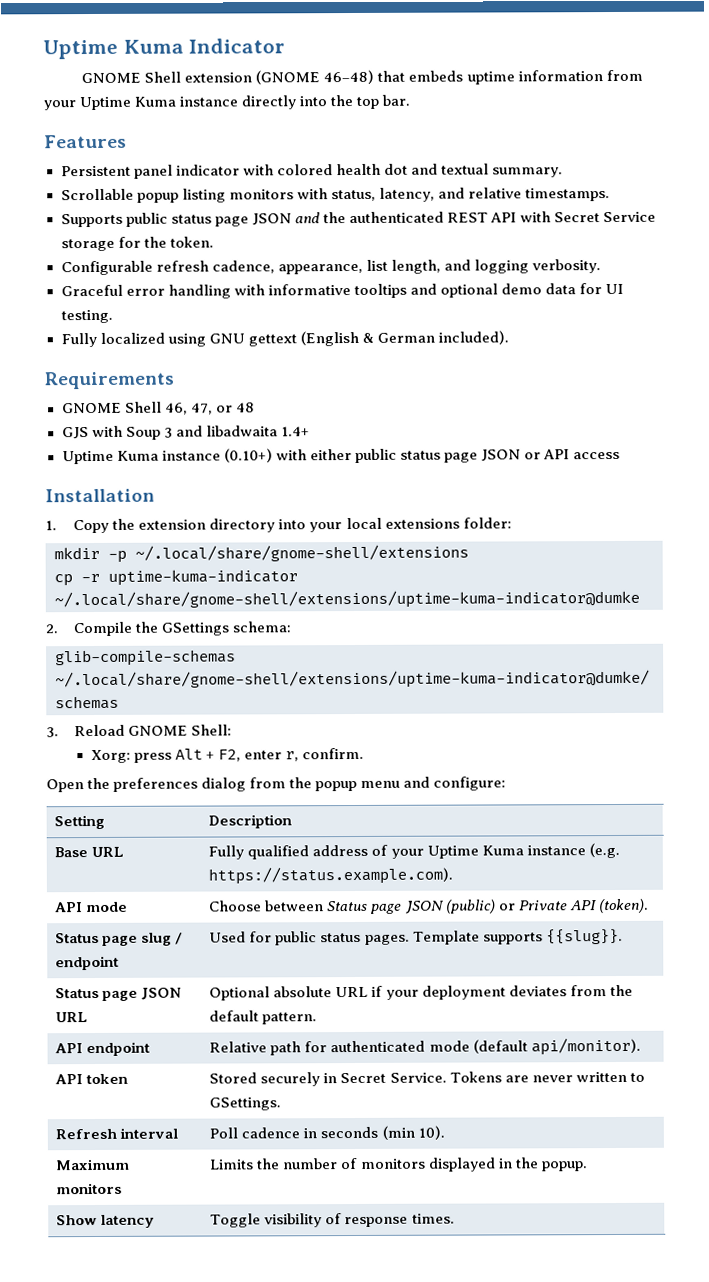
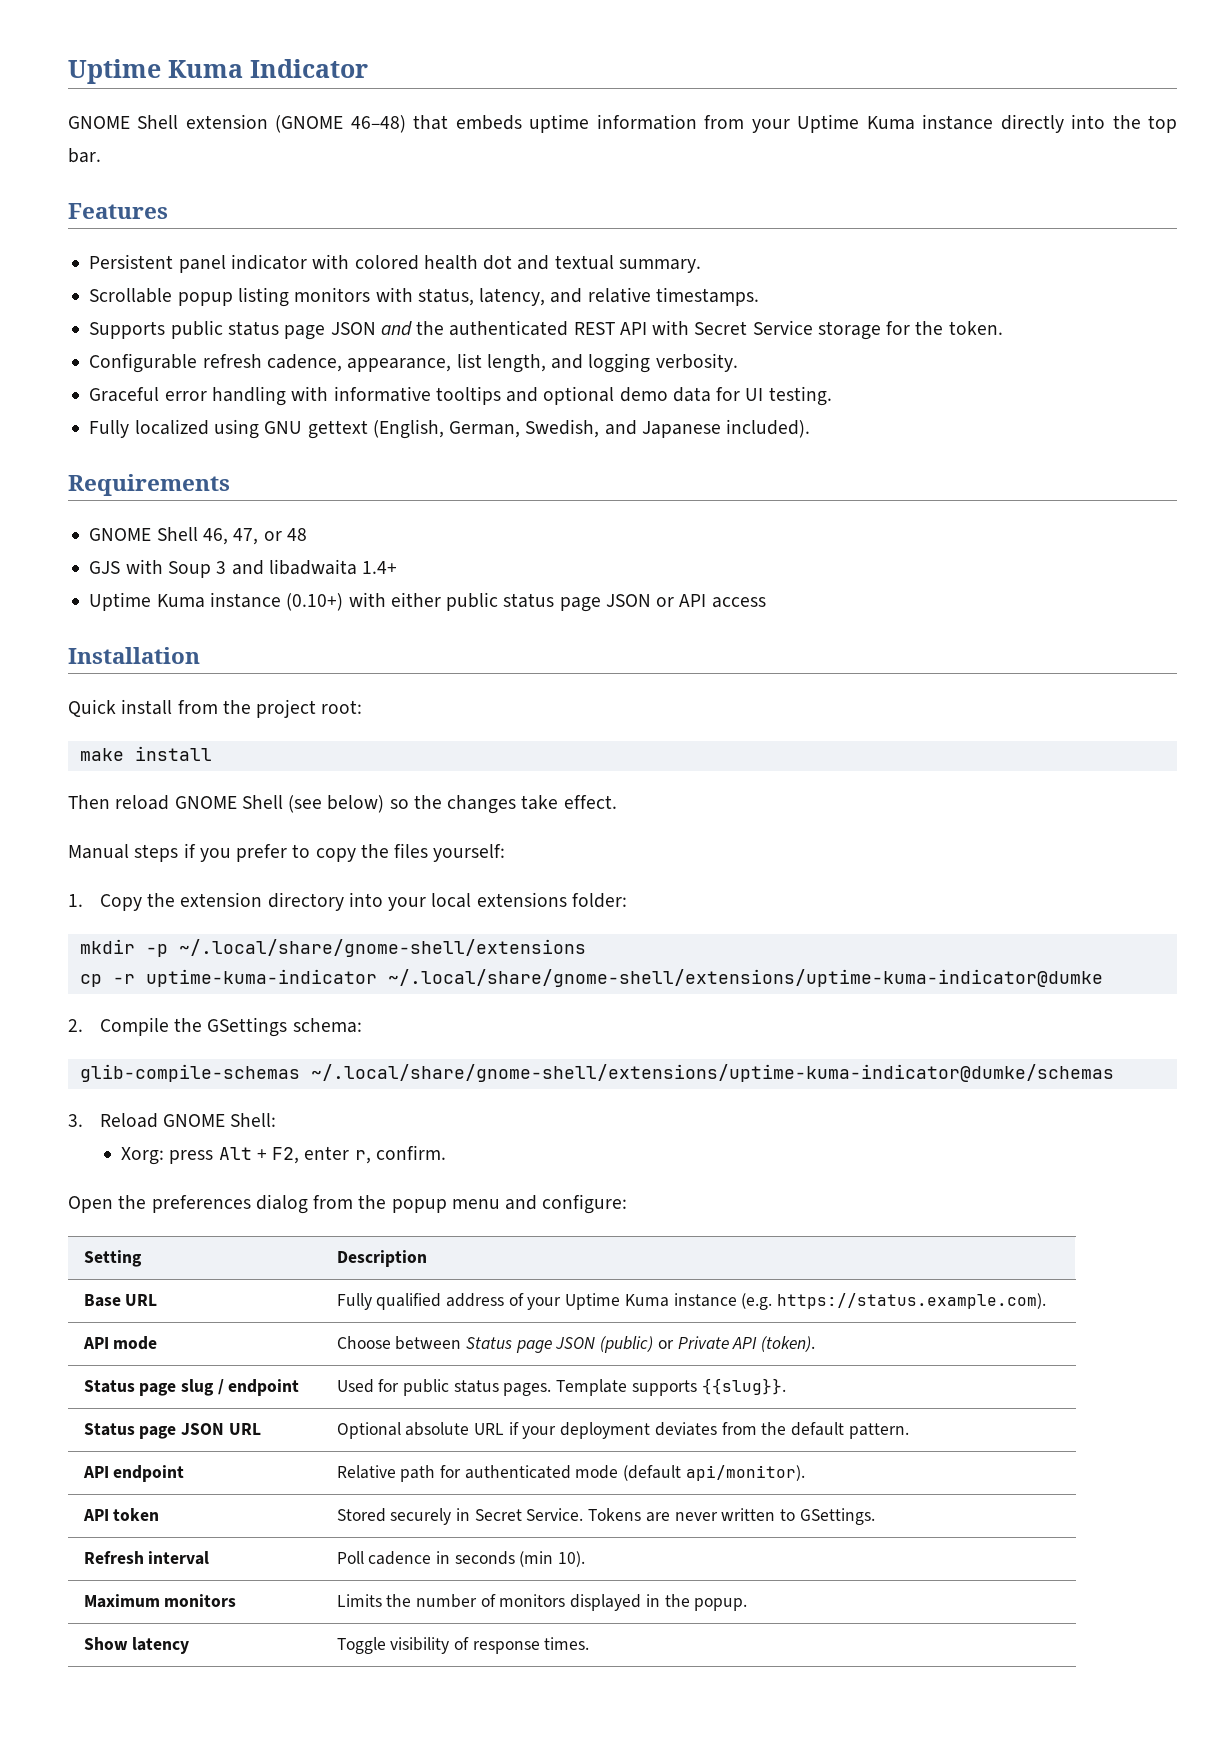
[299,330,435,347] (English & German -> [372,419,721,439] (English, German, Swedish, and Japanese
(155, 495) none -> [68,699,363,718] [79,746,212,761] [68,795,617,814] [68,843,506,862] // Quick install from the project root: // make install // Then reload GNOME Shell (see below) so the changes take effect. // Manual steps if you prefer to copy the files yourself:

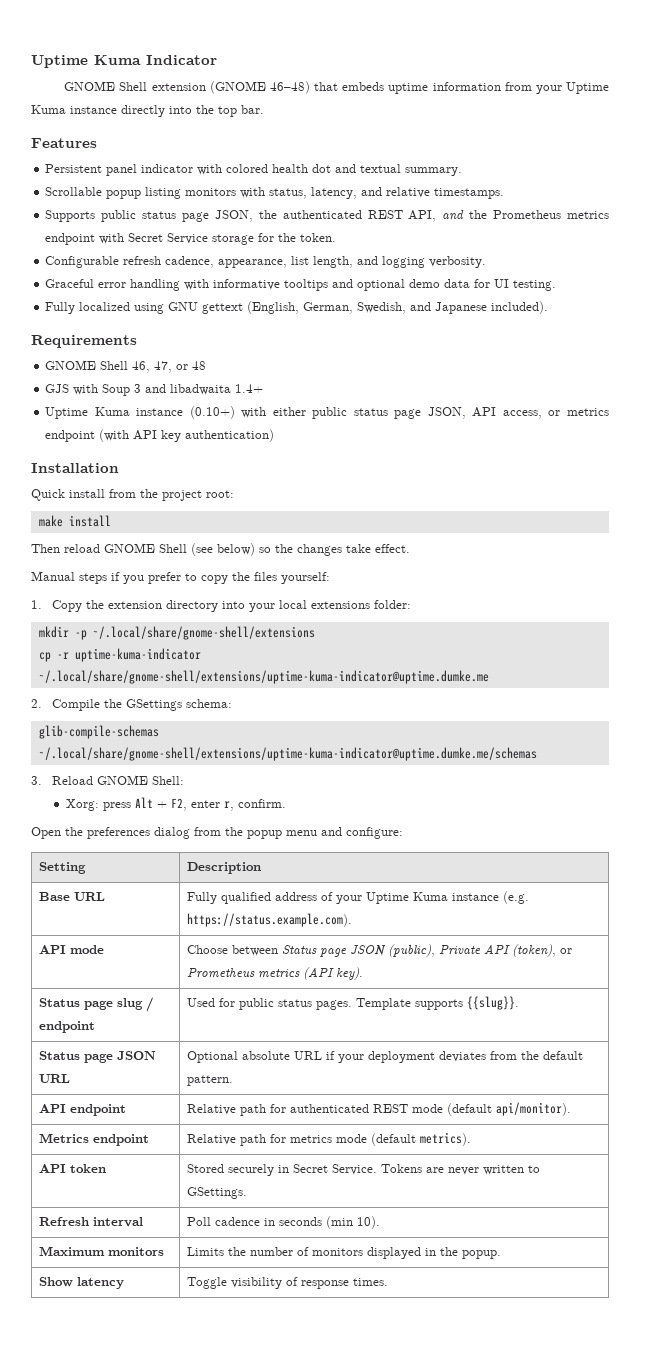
[330,321,412,336] JSON and -> [214,210,253,222] JSON,
[619,322,647,335] API -> [408,210,609,222] [45,233,96,245] API, and the Prometheus metrics endpoint
[605,594,766,608] JSON or API access -> [427,407,609,419] [45,429,275,442] JSON, API access, or metrics endpoint (with API key authentication)
[387,969,1103,987] ~/.local/share/gnome-shell/extensions/uptime-kuma-indicator@dumke -> [38,670,489,684] ~/.local/share/gnome-shell/extensions/uptime-kuma-indicator@uptime.dumke.me
[310,1064,1114,1082] ~/.local/share/gnome-shell/extensions/uptime-kuma-indicator@dumke/schemas -> [38,747,537,761] ~/.local/share/gnome-shell/extensions/uptime-kuma-indicator@uptime.dumke.me/schemas
[600,1336,816,1353] (public) or Private API (token). -> [387,944,572,957] [186,967,363,980] (public), Private API (token), or Prometheus metrics (API key).
(571, 1472) none -> [372,1104,408,1113] REST
(805, 1473) none -> [38,1133,149,1146] [186,1132,471,1146] // Metrics endpoint | Relative path for metrics mode (default metrics).

